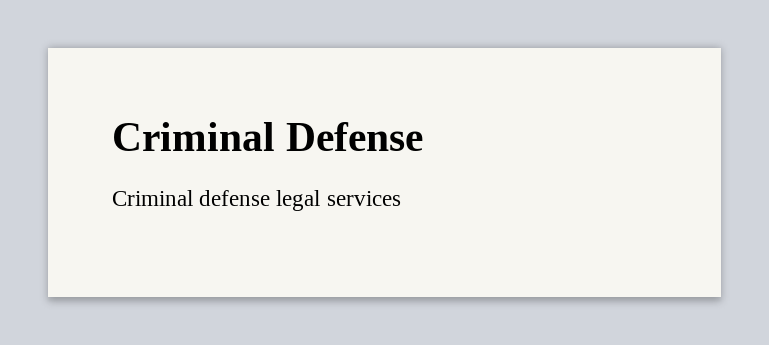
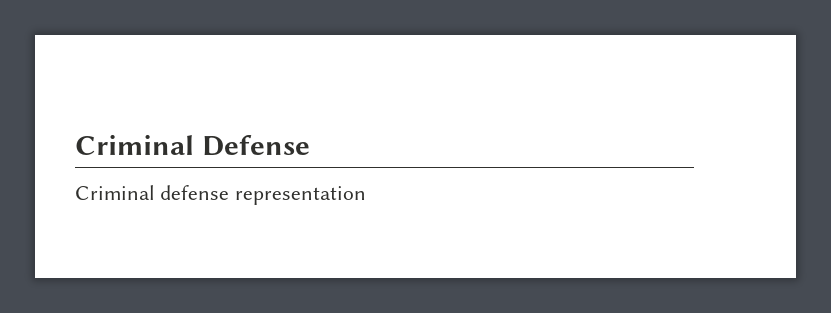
[276,190,401,211] legal services -> [234,186,366,205] representation

